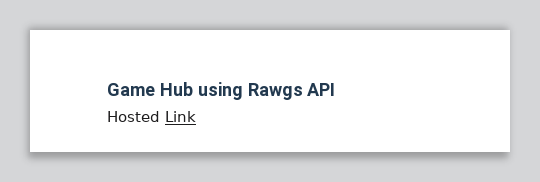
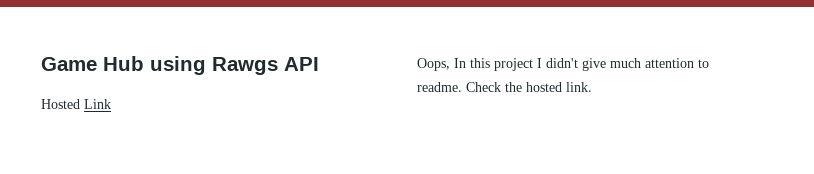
(196, 116) none -> [417,58,709,71] [417,82,592,92] // Oops, In this project I didn't give much attention to readme. Check the hosted link.

